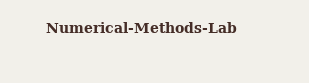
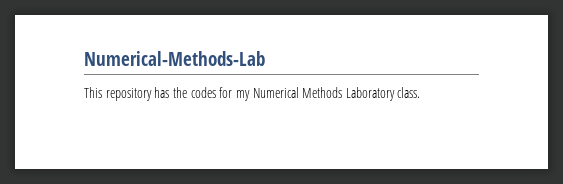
(237, 27) none -> [84,87,421,101] // This repository has the codes for my Numerical Methods Laboratory class.

